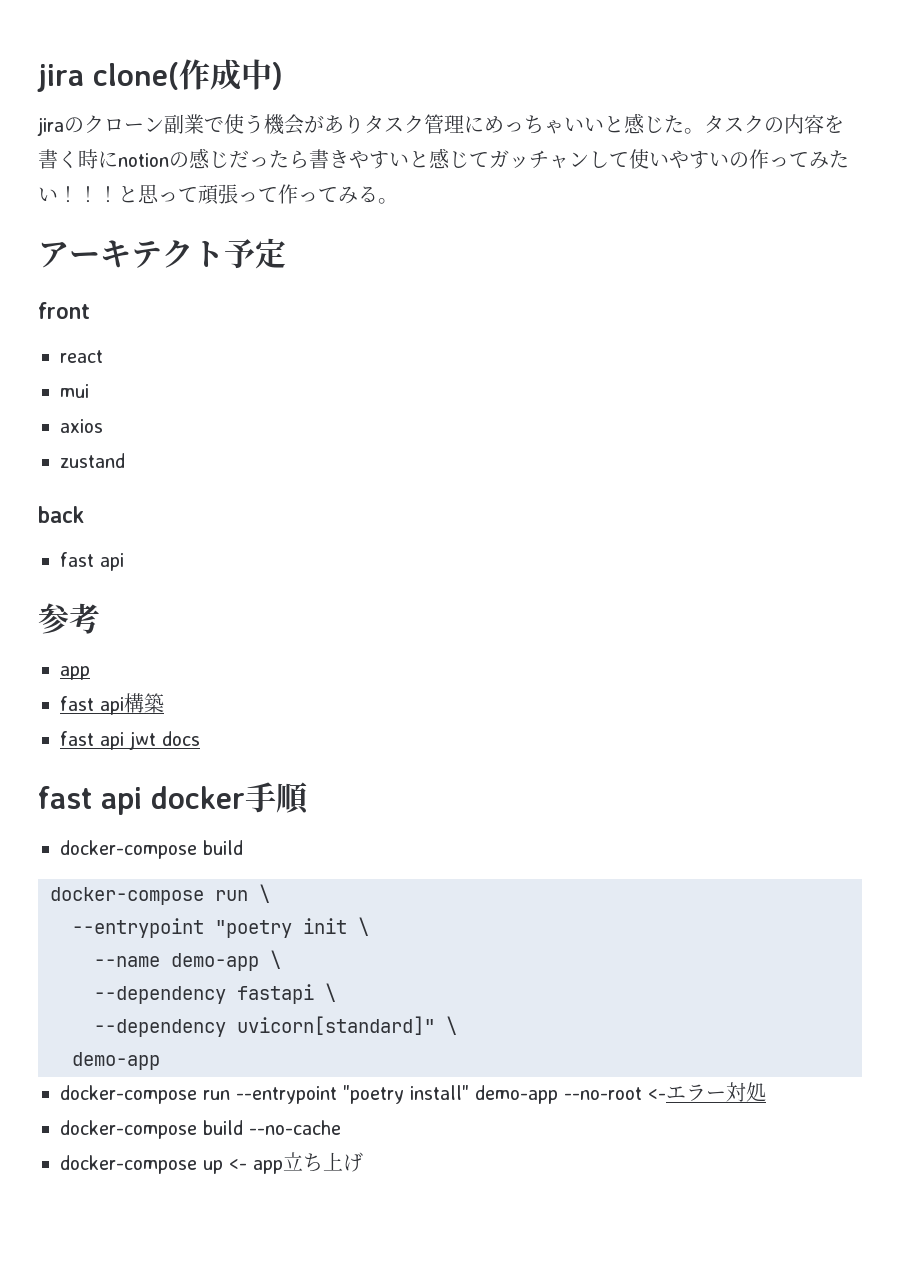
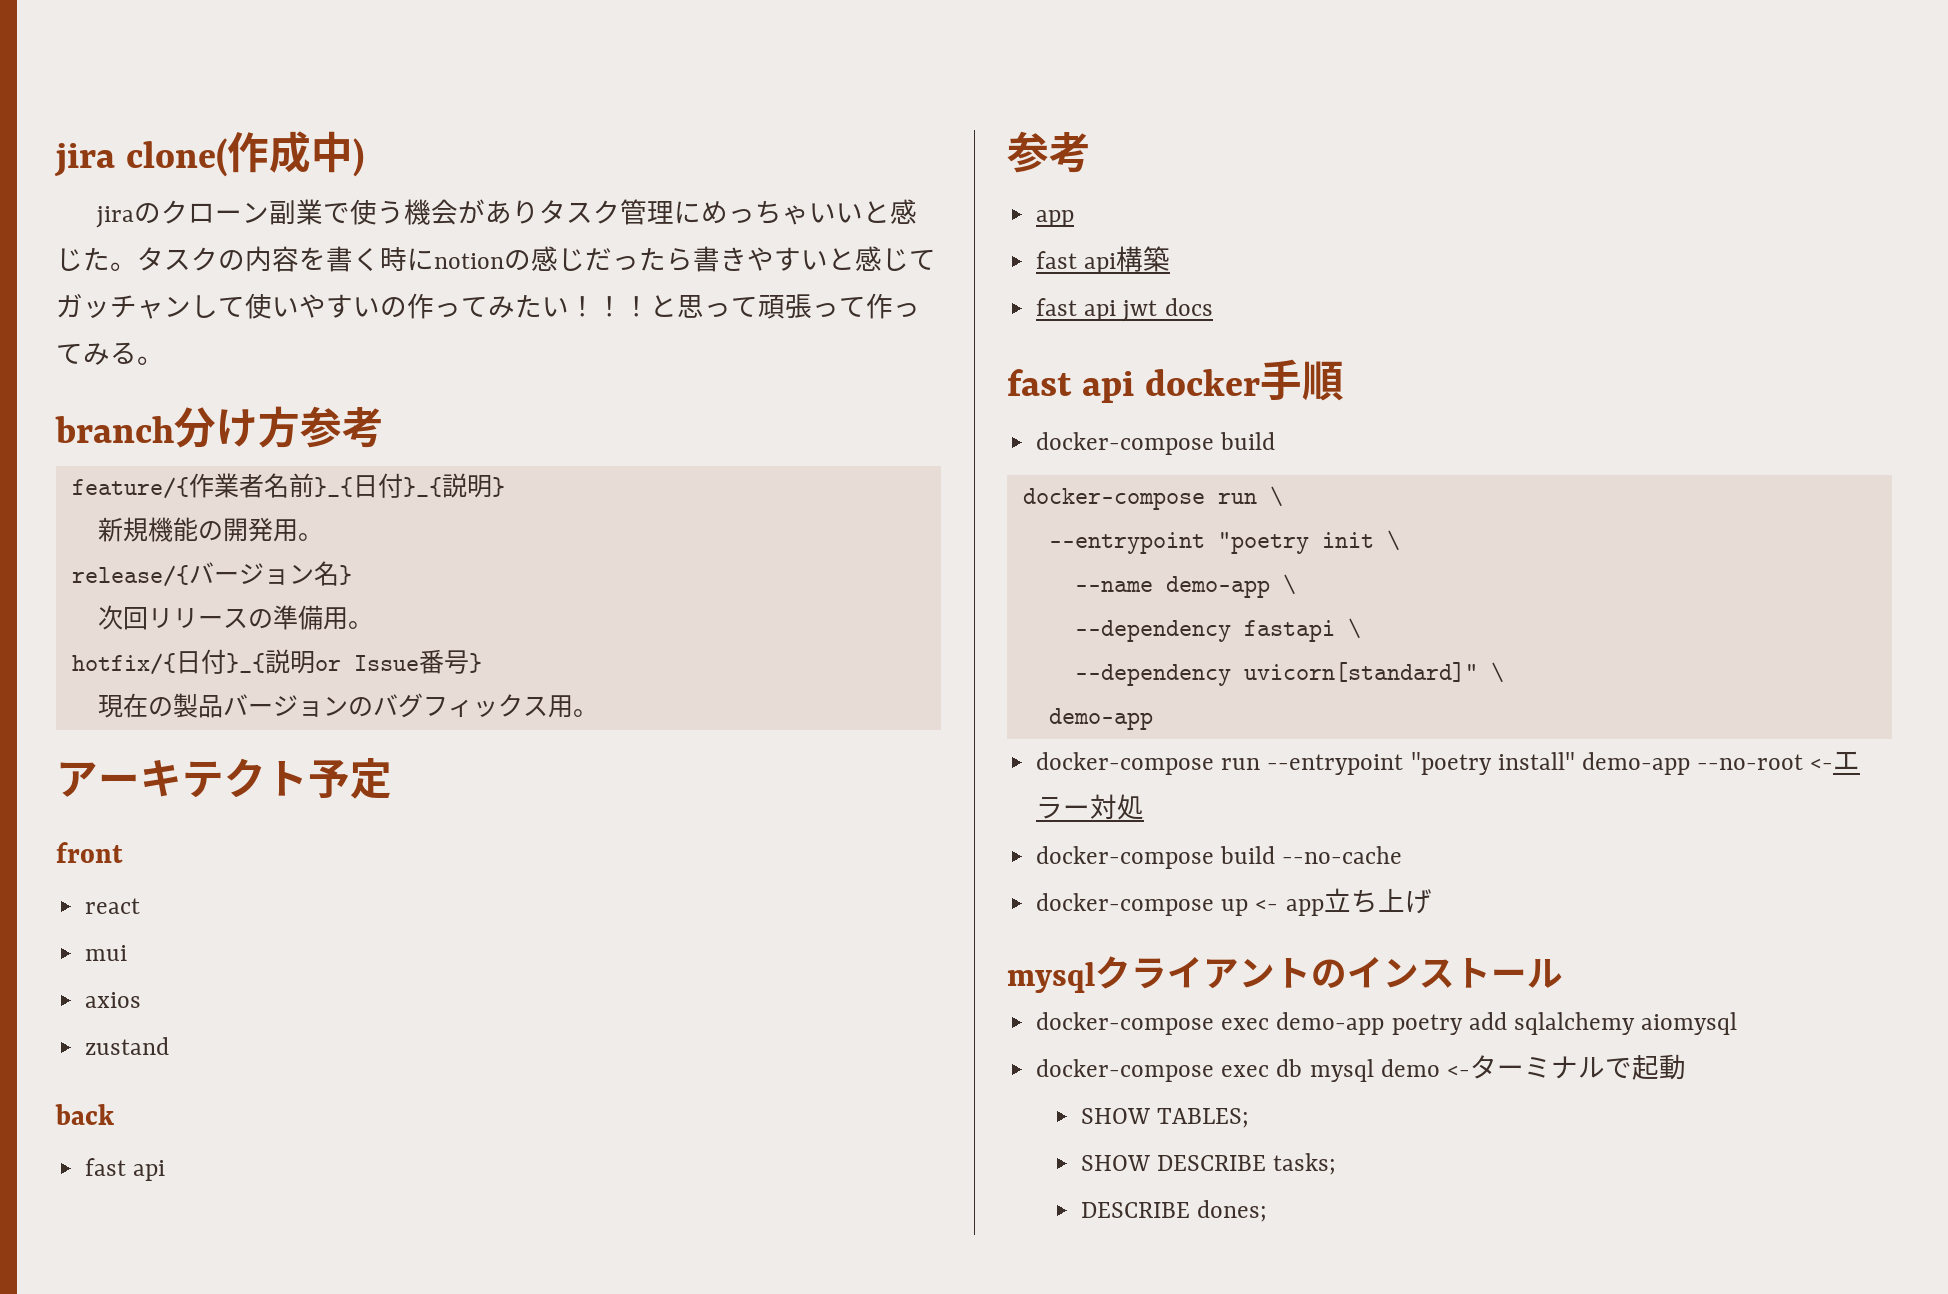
(398, 201) none -> [55,406,384,448] [71,473,505,499] [97,517,323,542] [71,561,352,587] [97,605,373,630] [71,649,482,675] [97,693,598,718] // branch分け方参考 // feature/{作業者名前}_{日付}_{説明} // 新規機能の開発用。 // release/{バージョン名} // 次回リリースの準備用。 // hotfix/{日付}_{説明or Issue番号} // 現在の製品バージョンのバグフィックス用。
(363, 1162) none -> [1007,956,1563,993] [1036,1012,1738,1035] [1036,1054,1686,1082] [1080,1108,1249,1128] [1080,1153,1336,1175] [1080,1200,1267,1222] // mysqlクライアントのインストール // docker-compose exec demo-app poetry add sqlalchemy aiomysql // docker-compose exec db mysql demo <-ターミナルで起動 // SHOW TABLES; // SHOW DESCRIBE tasks; // DESCRIBE dones;

